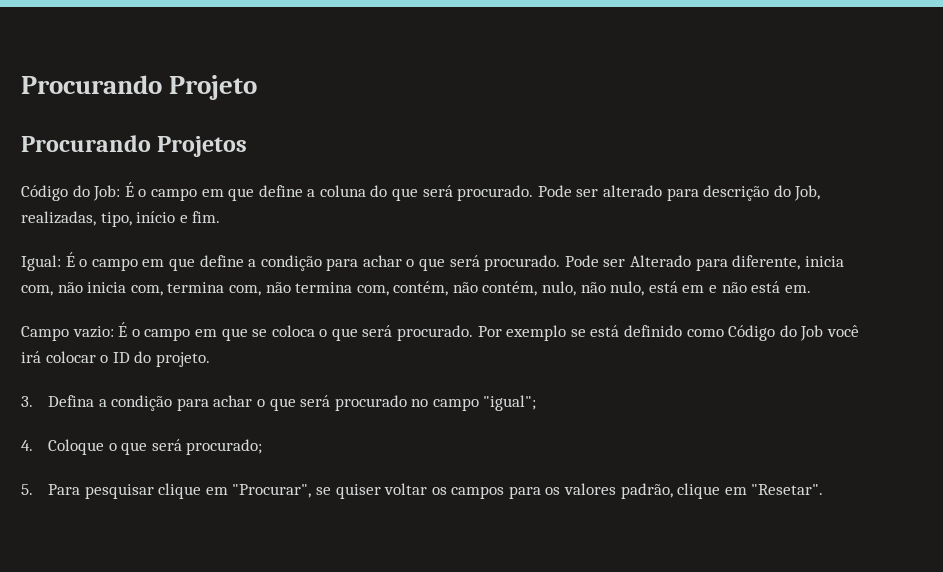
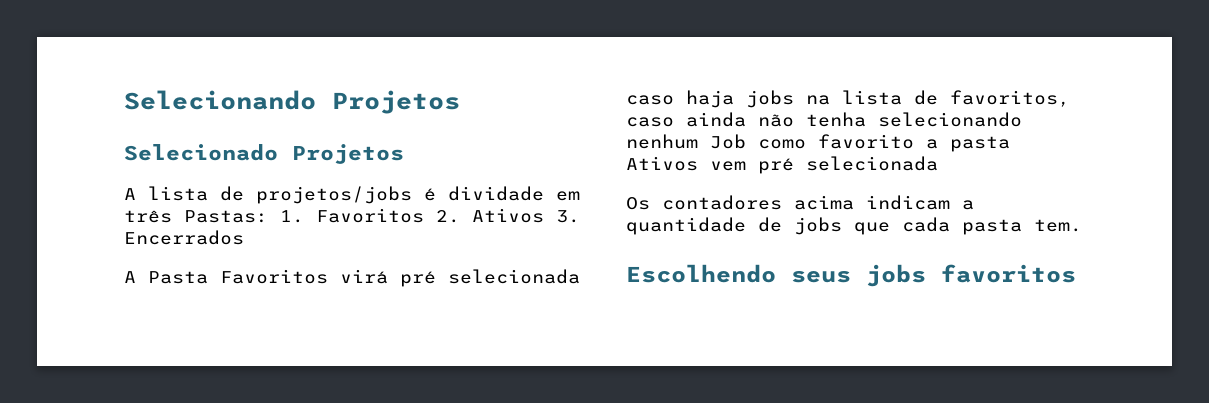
[21,75,258,100] [21,135,248,157] [21,182,821,201] [21,211,221,227] [21,252,844,271] [21,281,811,296] [21,322,859,341] [21,351,210,367] [21,395,537,411] [21,439,263,455] [21,483,824,499] Procurando Projeto // Procurando Projetos // Código do Job: É o campo em que define a coluna do que será procurado. Pode ser alterado para descrição do Job, realizadas, tipo, início e fim. // Igual: É o campo em que define a condição para achar o que será procurado. Pode ser Alterado para diferente, inicia com, não inicia com, termina com, não termina com, contém, não contém, nulo, não nulo, está em e não está em. // Campo vazio: É o campo em que se coloca o que será procurado. Por exemplo se está definido como Código do Job você irá colocar o ID do projeto. // 3. Defina a condição para achar o que será procurado no campo "igual"; // 4. Coloque o que será procurado; // 5. Para pesquisar clique em "Procurar", se quiser voltar os campos para os valores padrão, clique em "Resetar". -> [124,90,460,114] [124,144,404,164] [124,186,580,204] [124,208,580,223] [124,230,244,245] [124,269,580,287] [626,90,1070,108] [626,112,1022,127] [626,134,1010,152] [626,156,938,174] [626,195,974,210] [626,217,1082,235] [626,264,1076,287] Selecionando Projetos // Selecionado Projetos // A lista de projetos/jobs é dividade em três Pastas: 1. Favoritos 2. Ativos 3. Encerrados // A Pasta Favoritos virá pré selecionada caso haja jobs na lista de favoritos, caso ainda não tenha selecionando nenhum Job como favorito a pasta Ativos vem pré selecionada // Os contadores acima indicam a quantidade de jobs que cada pasta tem. // Escolhendo seus jobs favoritos

